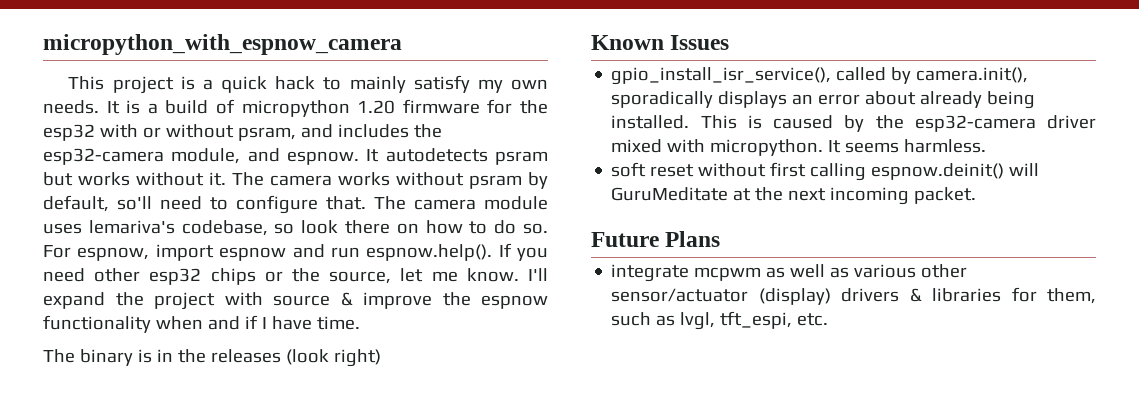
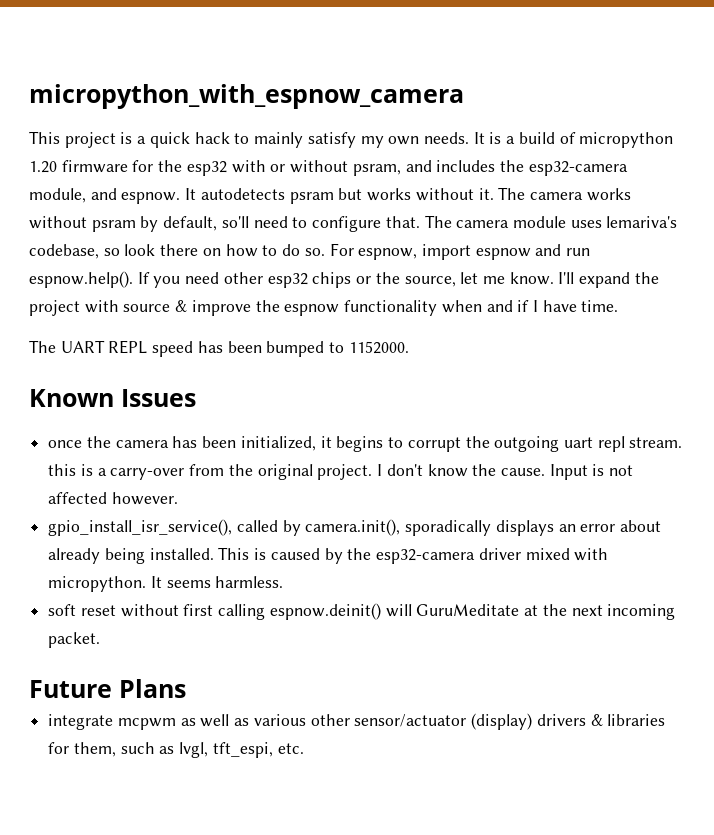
[79,349,381,367] [591,35,730,50] binary is in the releases (look right) // Known Issues -> [60,340,409,357] [29,389,196,407] [48,436,683,452] [48,464,634,480] [48,492,178,505] UART REPL speed has been bumped to 1152000. // Known Issues // once the camera has been initialized, it begins to corrupt the outgoing uart repl stream. this is a carry-over from the original project. I don't know the cause. Input is not affected however.

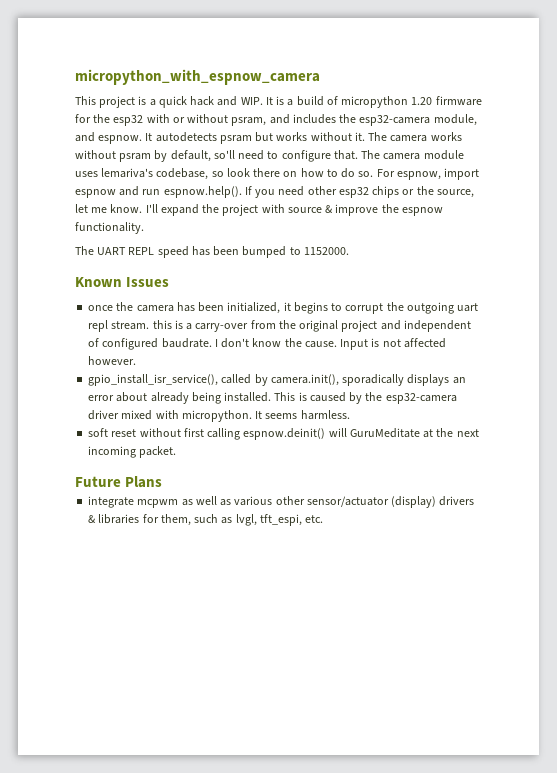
[234,132,469,148] to mainly satisfy my own needs. -> [217,96,263,106] and WIP.
[344,300,619,316] functionality when and if I have time. -> [75,222,144,234] functionality.
[317,464,373,480] project. -> [341,320,471,332] [88,338,212,350] project and independent of configured baudrate.

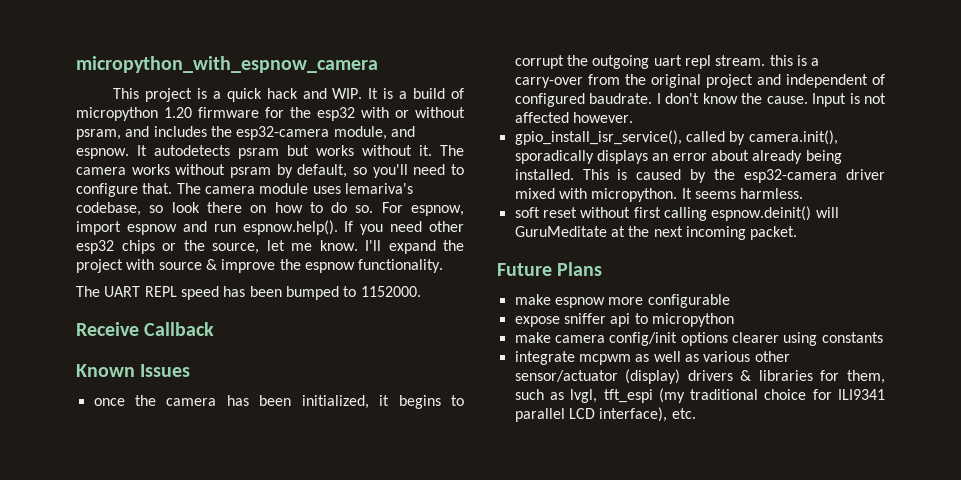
[213,150,235,159] so'll -> [353,164,408,178] so you'll
(349, 251) none -> [76,322,215,336] // Receive Callback
(163, 482) none -> [514,294,730,308] [514,313,734,327] [514,332,883,346] // make espnow more configurable // expose sniffer api to micropython // make camera config/init options clearer using constants
[259,514,302,526] tft_espi, -> [603,388,885,403] [514,407,668,422] tft_espi (my traditional choice for ILI9341 parallel LCD interface),

